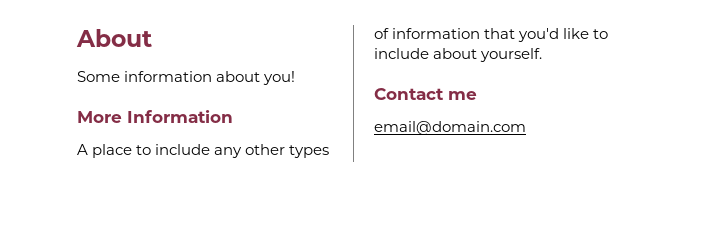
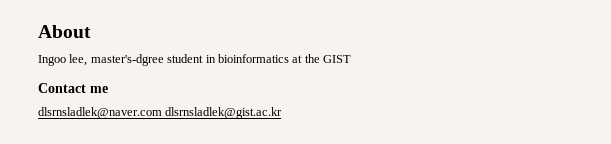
[77,71,296,85] [77,110,233,123] [77,144,330,158] [374,28,609,42] [374,48,543,62] Some information about you! // More Information // A place to include any other types of information that you'd like to include about yourself. -> [38,54,351,66] Ingoo lee, master's-dgree student in bioinformatics at the GIST
[374,121,526,135] email@domain.com -> [38,107,283,119] dlsrnsladlek@naver.com dlsrnsladlek@gist.ac.kr

